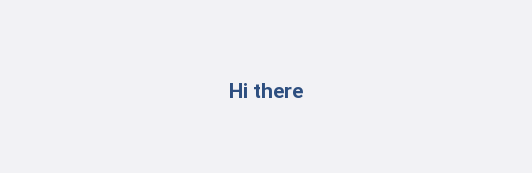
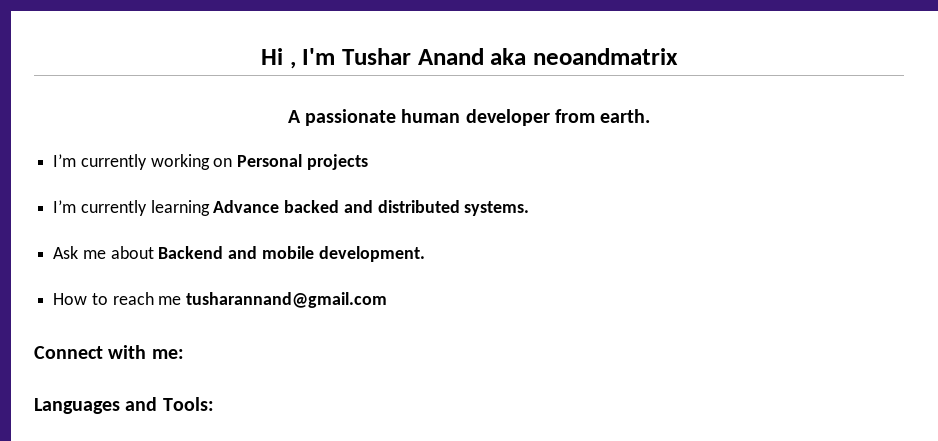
[253,83,304,98] there -> [289,48,678,69] [287,109,651,126] [53,154,368,170] [53,200,530,216] [53,246,425,262] [53,292,388,308] [34,345,184,359] [34,397,214,414] , I'm Tushar Anand aka neoandmatrix // A passionate human developer from earth. // I’m currently working on Personal projects // I’m currently learning Advance backed and distributed systems. // Ask me about Backend and mobile development. // How to reach me tusharannand@gmail.com // Connect with me: // Languages and Tools:

